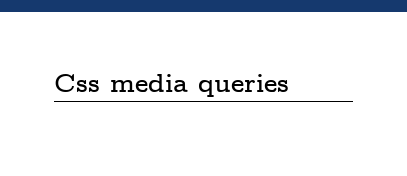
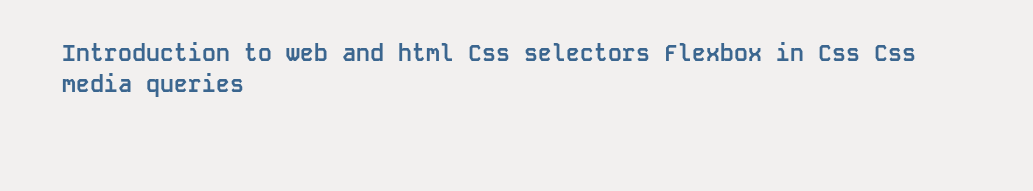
(54, 83) none -> [62,42,860,61] Introduction to web and html Css selectors Flexbox in Css

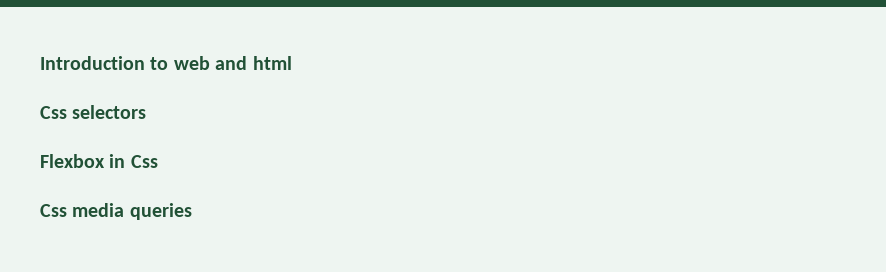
(454, 52) none -> (292, 63) //
(650, 52) none -> (147, 112) //
(860, 53) none -> (158, 161) //

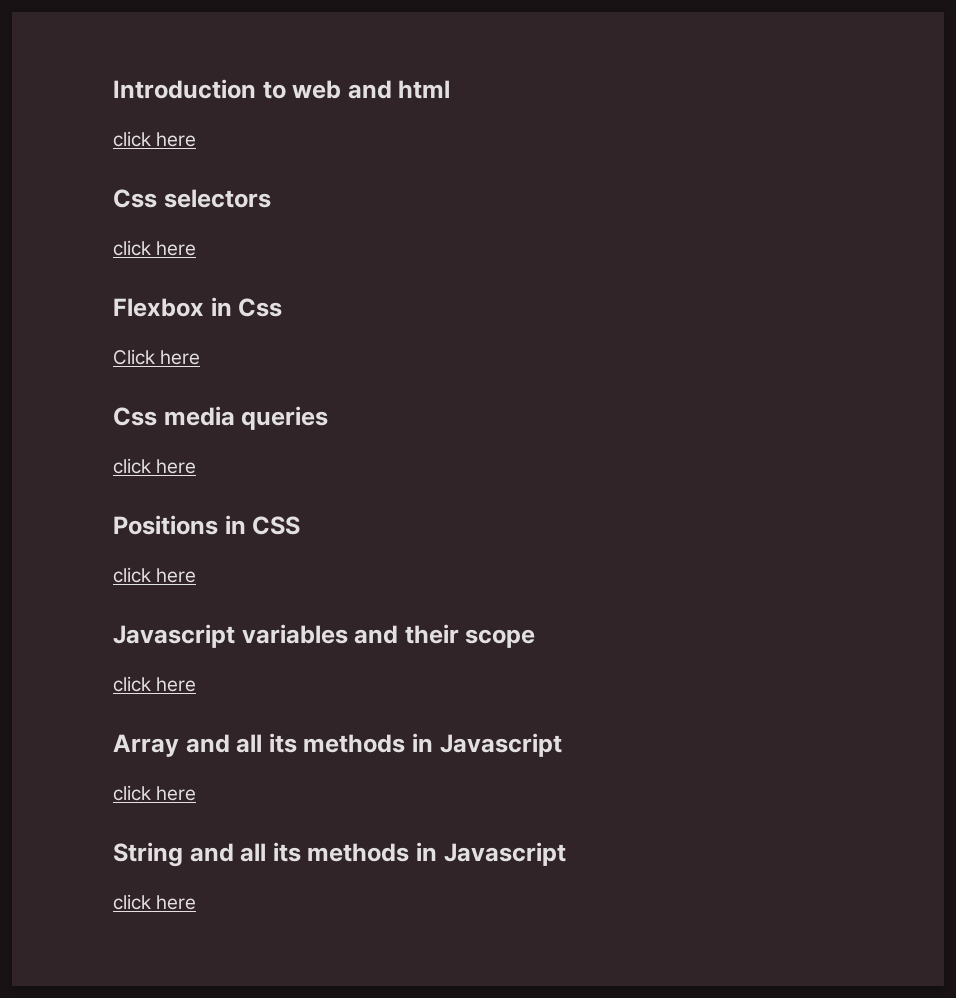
(292, 63) none -> [113,131,197,147] // click here
(147, 112) none -> [113,240,197,256] // click here
(158, 161) none -> [113,349,201,365] // Click here
(192, 211) none -> [113,458,197,474] [113,515,301,535] [113,567,197,583] [113,624,536,648] [113,676,197,692] [113,733,562,757] [113,785,197,801] [113,842,566,867] [113,894,197,910] // click here // Positions in CSS // click here // Javascript variables and their scope // click here // Array and all its methods in Javascript // click here // String and all its methods in Javascript // click here

